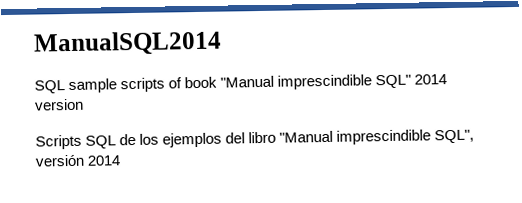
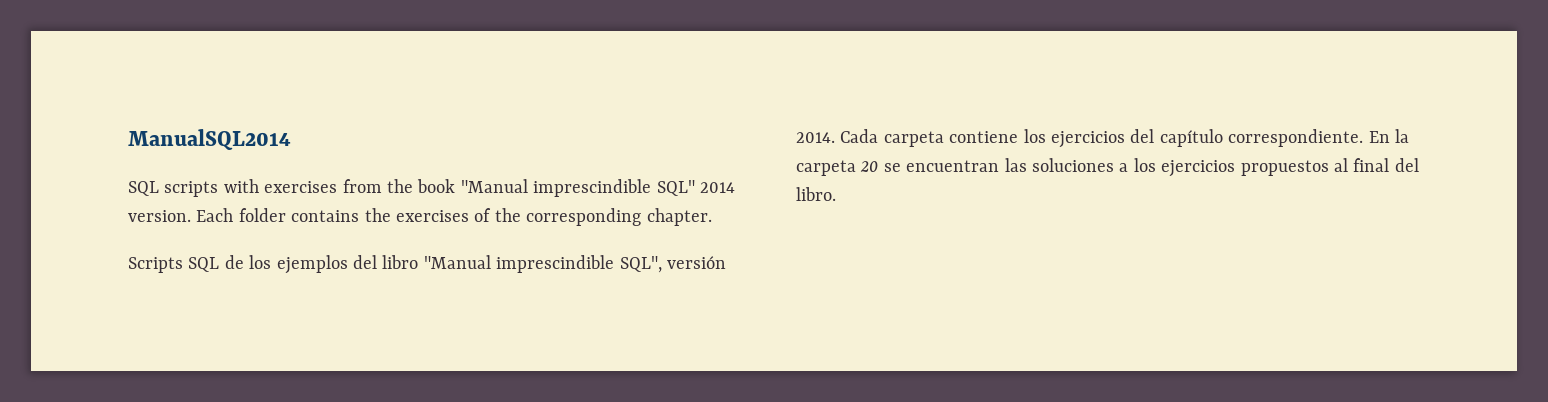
[68,77,183,94] sample scripts of -> [164,179,413,197] scripts with exercises from the
[34,98,84,111] version -> [128,208,712,226] version. Each folder contains the exercises of the corresponding chapter.
[87,155,121,166] 2014 -> [796,129,1409,148] [796,158,1419,177] [796,187,836,201] 2014. Cada carpeta contiene los ejercicios del capítulo correspondiente. En la carpeta 20 se encuentran las soluciones a los ejercicios propuestos al final del libro.

